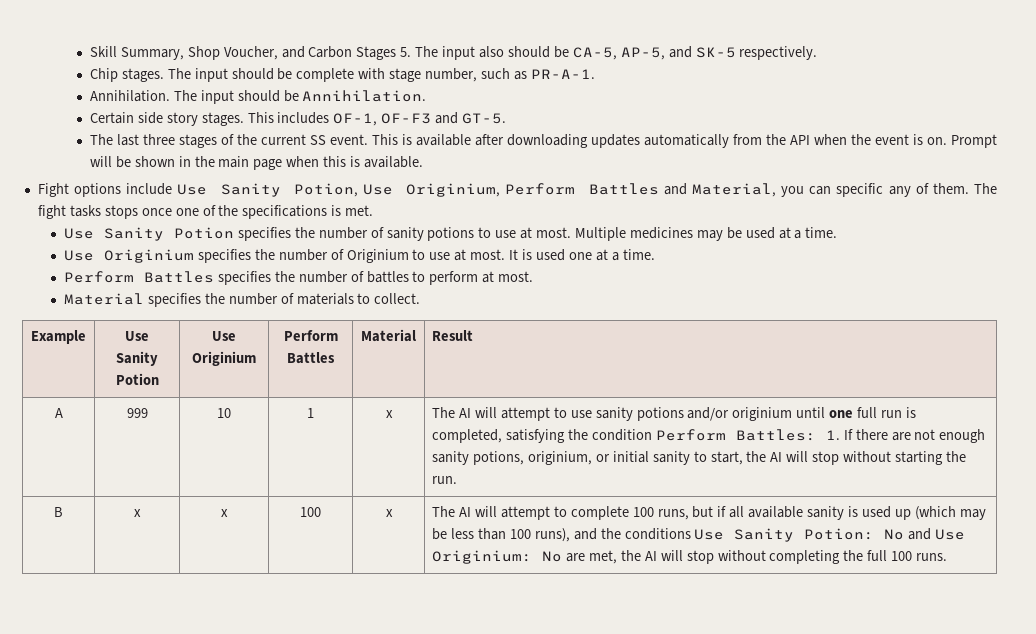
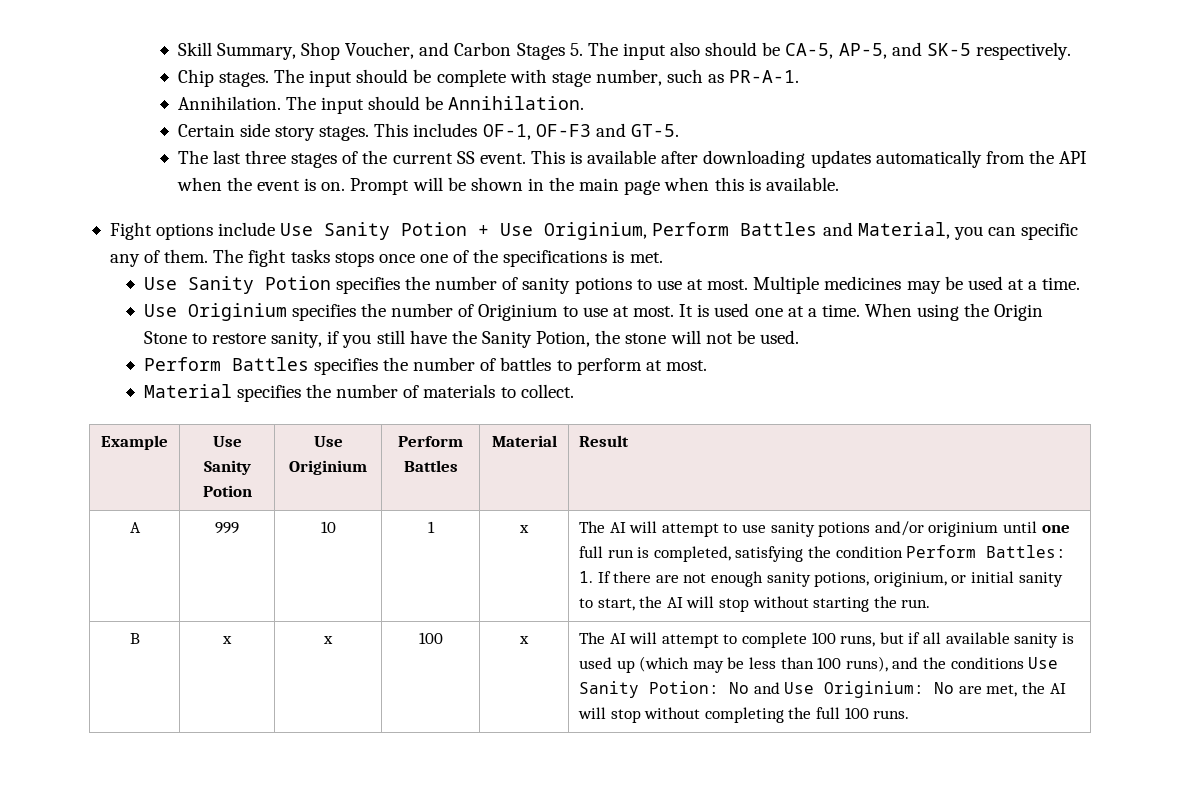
[293,183,358,197] Potion, -> [401,222,490,236] Potion +
(655, 254) none -> [865,303,1044,321] [143,330,799,348] When using the Origin Stone to restore sanity, if you still have the Sanity Potion, the stone will not be used.

